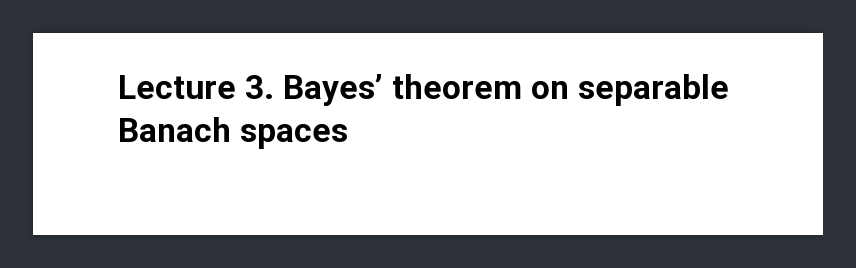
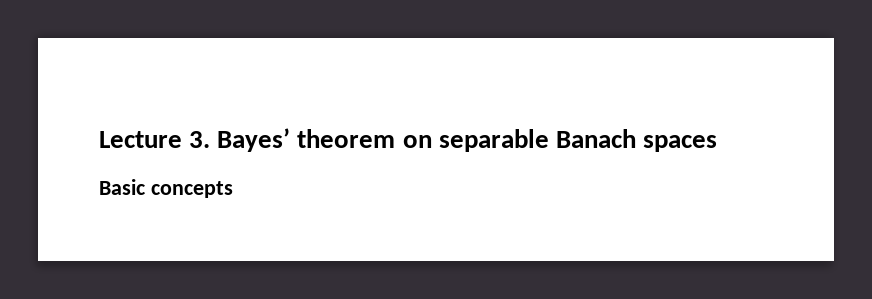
(349, 136) none -> [99,179,233,198] // Basic concepts

